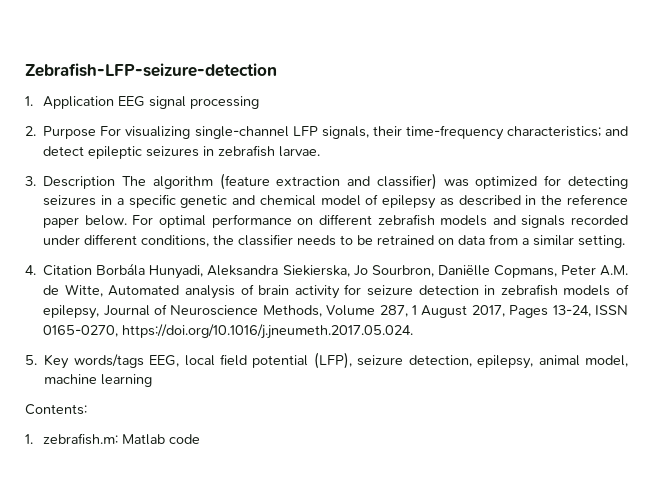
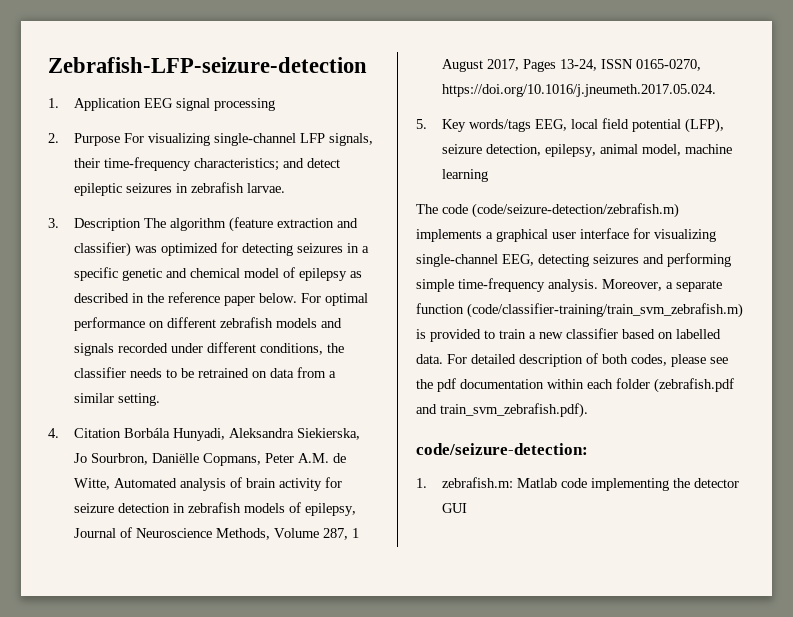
[25,404,87,415] Contents: -> [416,203,679,218] [416,228,716,242] [416,253,731,267] [416,278,722,292] [416,303,743,318] [416,328,721,342] [416,353,728,367] [416,378,734,393] [416,403,588,418] [416,443,588,455] The code (code/seizure-detection/zebrafish.m) implements a graphical user interface for visualizing single-channel EEG, detecting seizures and performing simple time-frequency analysis. Moreover, a separate function (code/classifier-training/train_svm_zebrafish.m) is provided to train a new classifier based on labelled data. For detailed description of both codes, please see the pdf documentation within each folder (zebrafish.pdf and train_svm_zebrafish.pdf). // code/seizure-detection:
(200, 439) none -> [591,478,740,491] [442,503,468,513] implementing the detector GUI

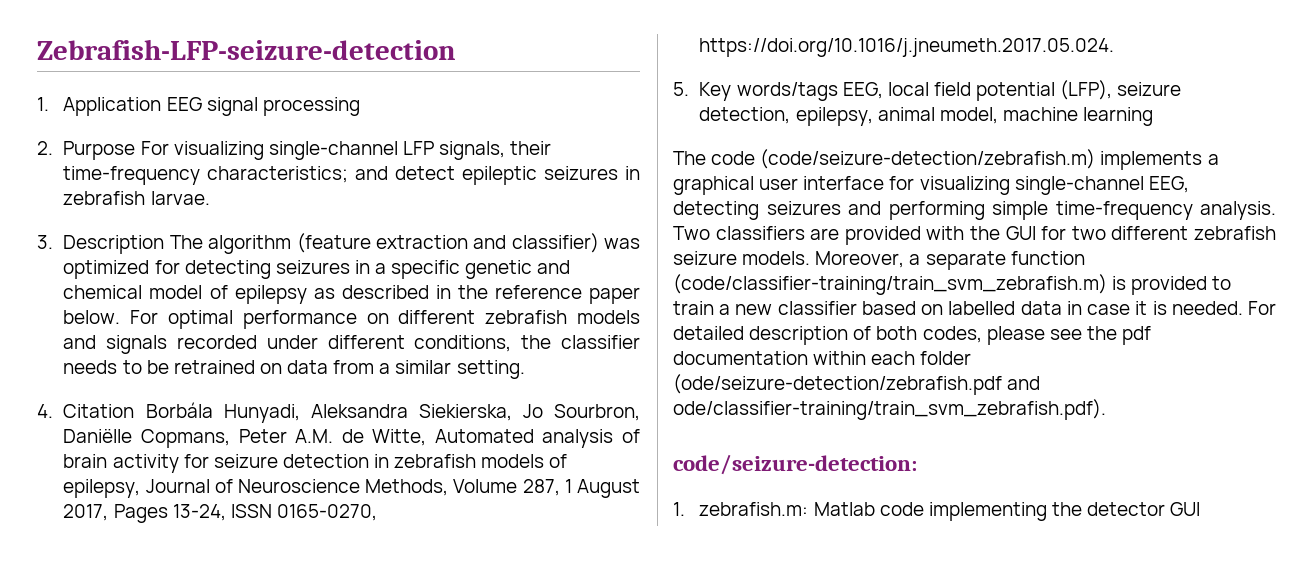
(598, 285) none -> [673,226,1276,245] [673,251,811,265] Two classifiers are provided with the GUI for two different zebrafish seizure models.
[416,354,443,364] data. -> [1020,301,1243,315] data in case it is needed.
[654,378,734,393] [416,403,588,418] (zebrafish.pdf and train_svm_zebrafish.pdf). -> [673,374,1041,395] [673,399,1106,420] (ode/seizure-detection/zebrafish.pdf and ode/classifier-training/train_svm_zebrafish.pdf).

